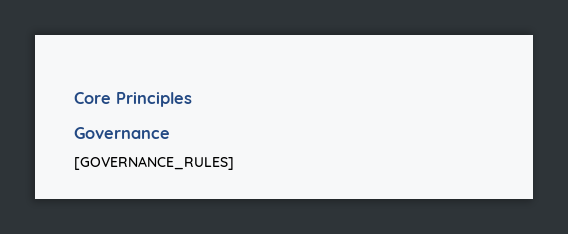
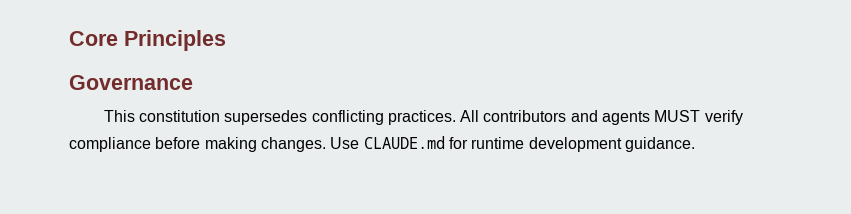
[74,156,234,170] [GOVERNANCE_RULES] -> [103,110,743,125] [69,136,695,152] This constitution supersedes conflicting practices. All contributors and agents MUST verify compliance before making changes. Use CLAUDE.md for runtime development guidance.

